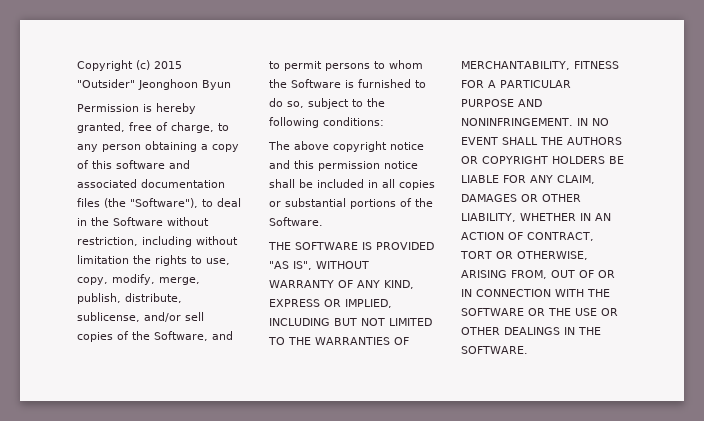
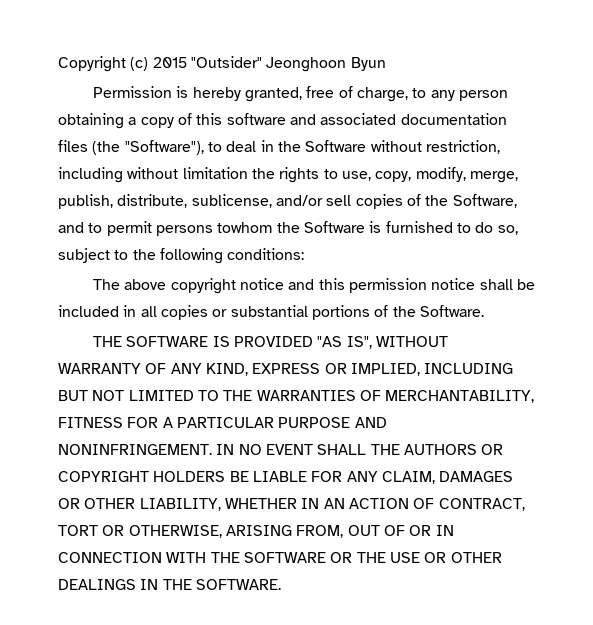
[374,60,423,69] to whom -> [217,222,273,233] towhom

